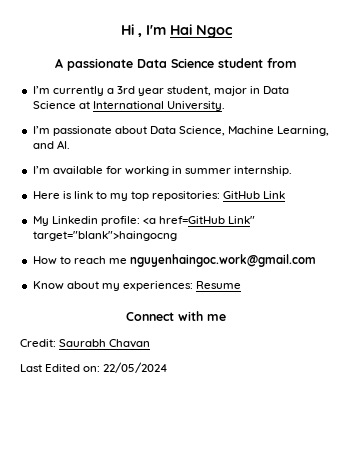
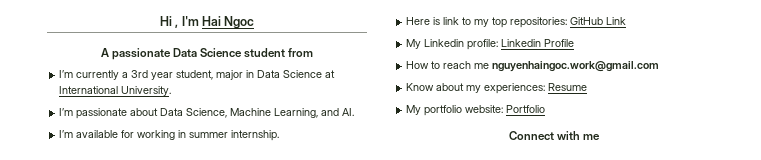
[142,216,256,224] [32,231,177,241] <a href=GitHub Link" target="blank">haingocng -> [501,39,575,47] Linkedin Profile
(242, 285) none -> [406,105,546,116] // My portfolio website: Portfolio
[20,339,151,348] [20,362,168,373] // Credit: Saurabh Chavan // Last Edited on: 22/05/2024 -> (601, 137) none

